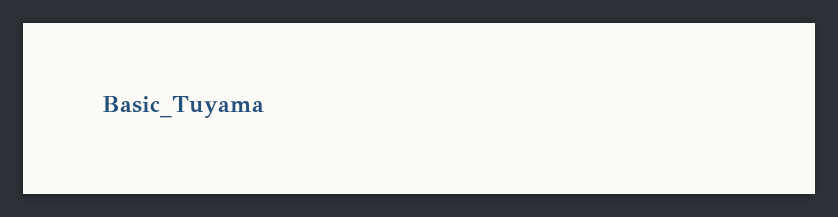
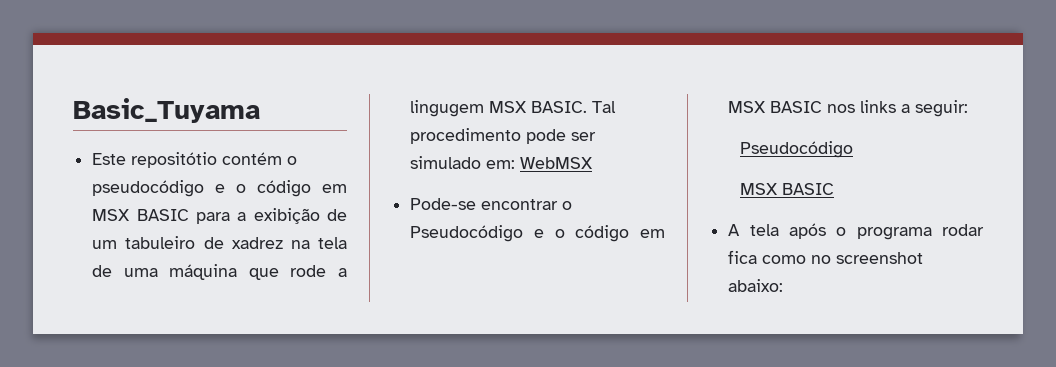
(264, 107) none -> [92,152,298,168] [92,180,347,197] [92,208,347,224] [92,236,347,249] [92,264,347,280] [410,100,617,117] [410,128,597,144] [410,156,594,169] [410,198,573,210] [410,225,665,242] [728,100,969,117] [740,141,854,158] [740,183,835,195] [728,223,984,240] [728,250,924,264] [728,279,784,292] // Este repositótio contém o pseudocódigo e o código em MSX BASIC para a exibição de um tabuleiro de xadrez na tela de uma máquina que rode a lingugem MSX BASIC. Tal procedimento pode ser simulado em: WebMSX // Pode-se encontrar o Pseudocódigo e o código em MSX BASIC nos links a seguir: // Pseudocódigo // MSX BASIC // A tela após o programa rodar fica como no screenshot abaixo:

